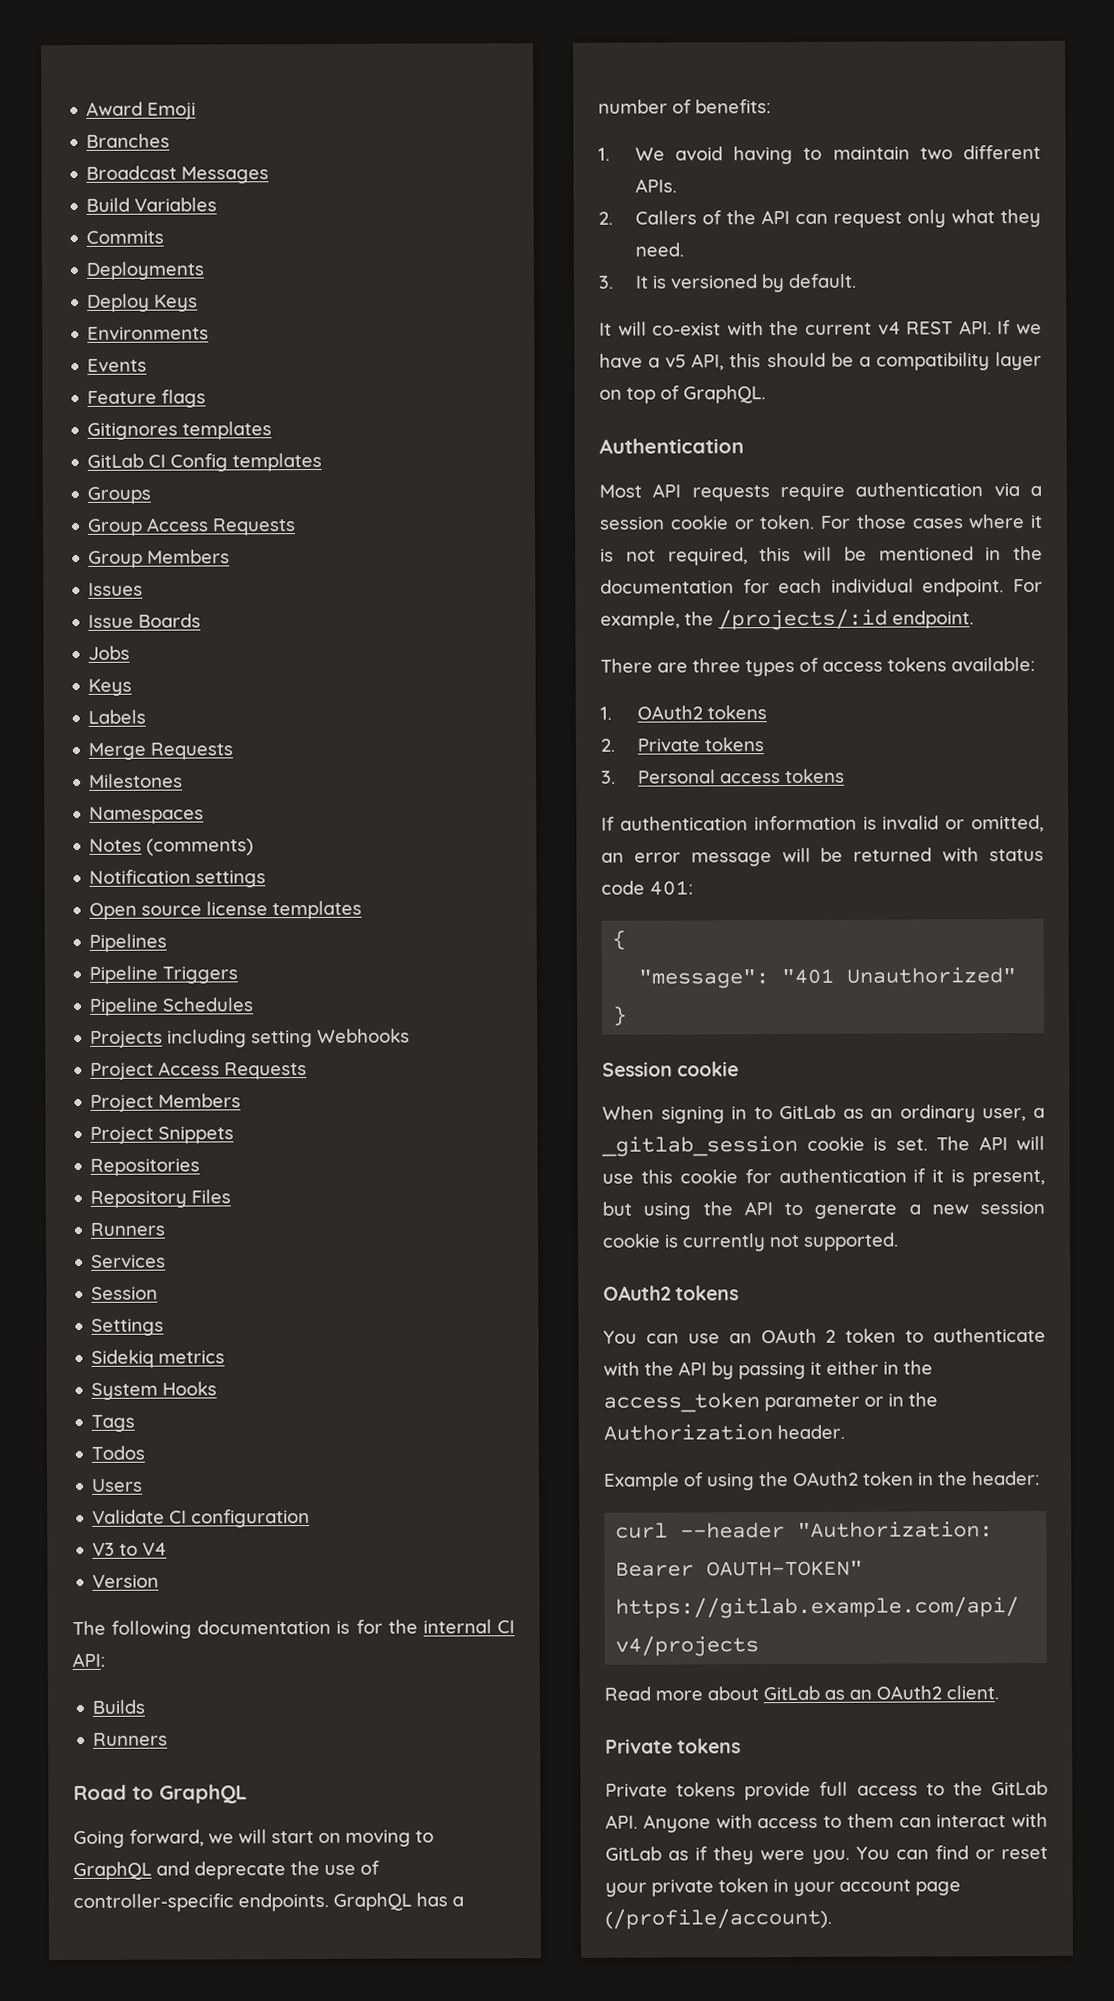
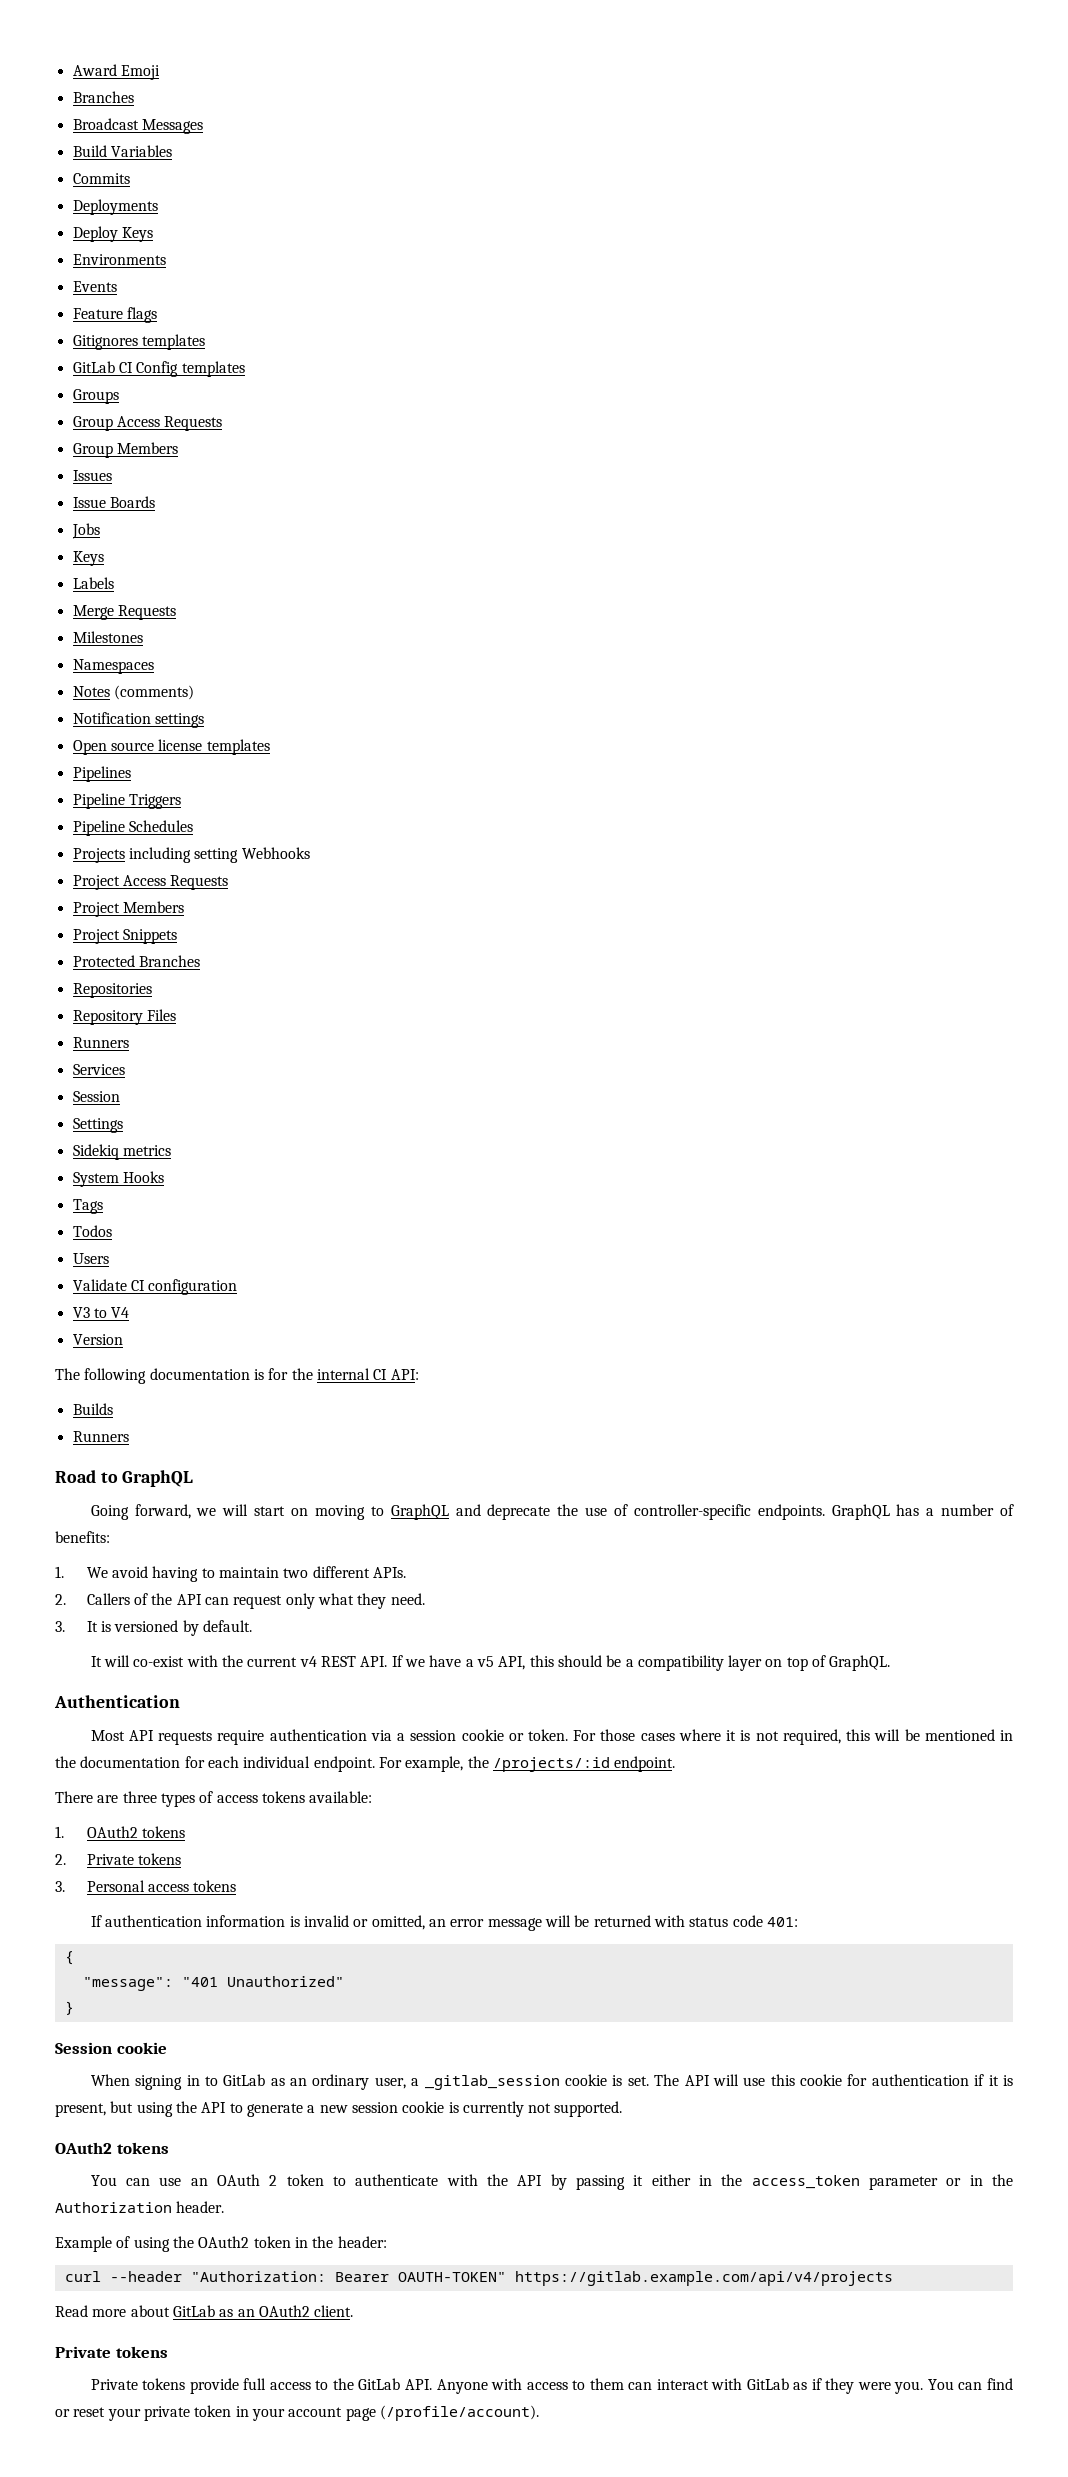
(235, 1135) none -> [72,955,200,967] // Protected Branches

